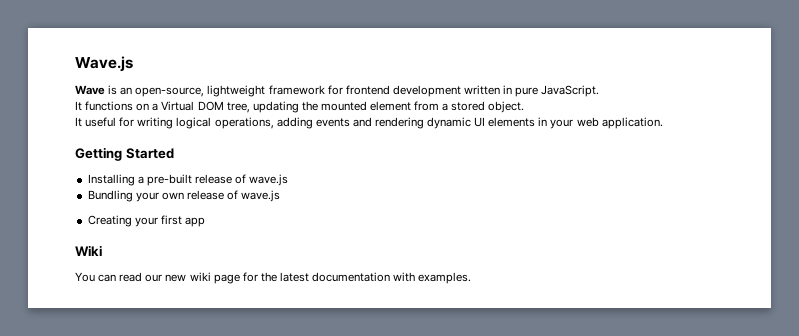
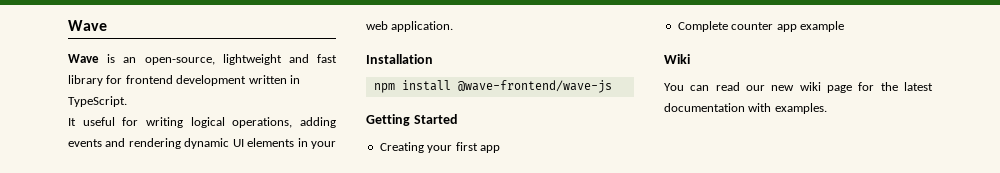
[75,56,133,72] Wave.js -> [68,20,107,31] Wave
[268,85,325,95] framework -> [288,54,337,63] [68,75,103,86] and fast library
[515,85,600,97] [75,101,525,113] pure JavaScript. // It functions on a Virtual DOM tree, updating the mounted element from a stored object. -> [68,96,127,107] TypeScript.
[75,147,174,161] [87,174,289,186] [87,190,281,202] Getting Started // Installing a pre-built release of wave.js // Bundling your own release of wave.js -> [366,54,433,64] [373,80,612,93] [366,114,458,126] Installation // npm install @wave-frontend/wave-js // Getting Started
(205, 222) none -> [677,21,844,32] // Complete counter app example

